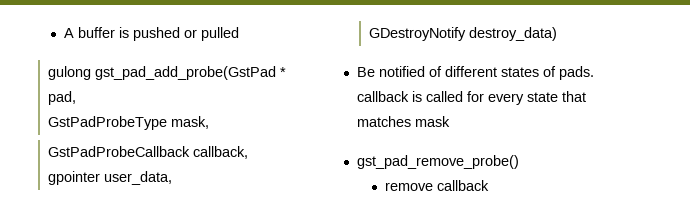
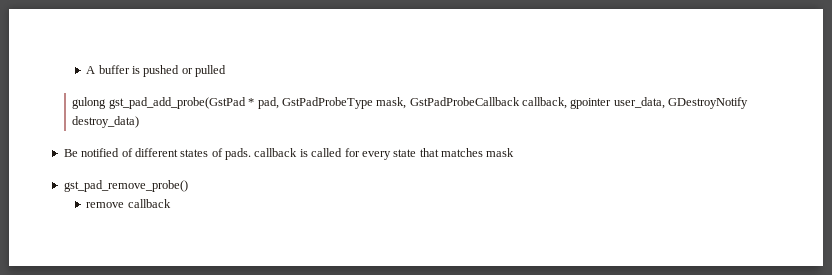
(77, 98) // -> (279, 103) none
(210, 122) // -> (407, 103) none
(249, 152) // -> (568, 103) none
(173, 178) // -> (665, 103) none

